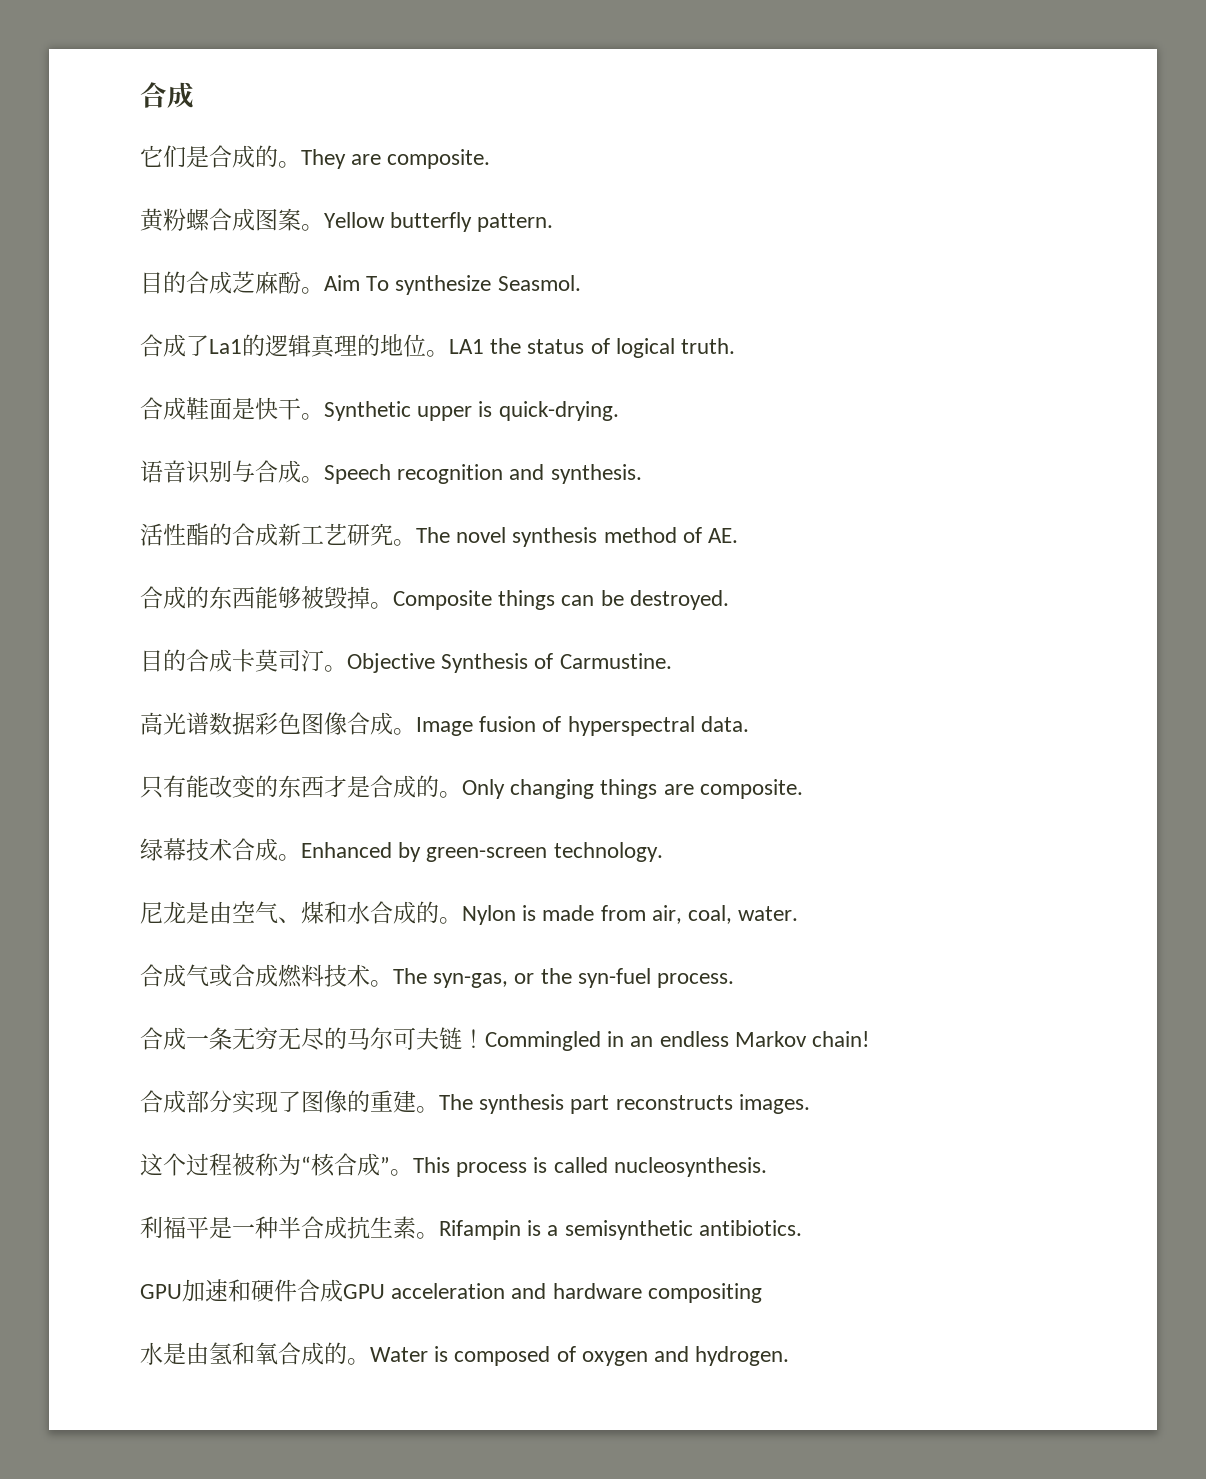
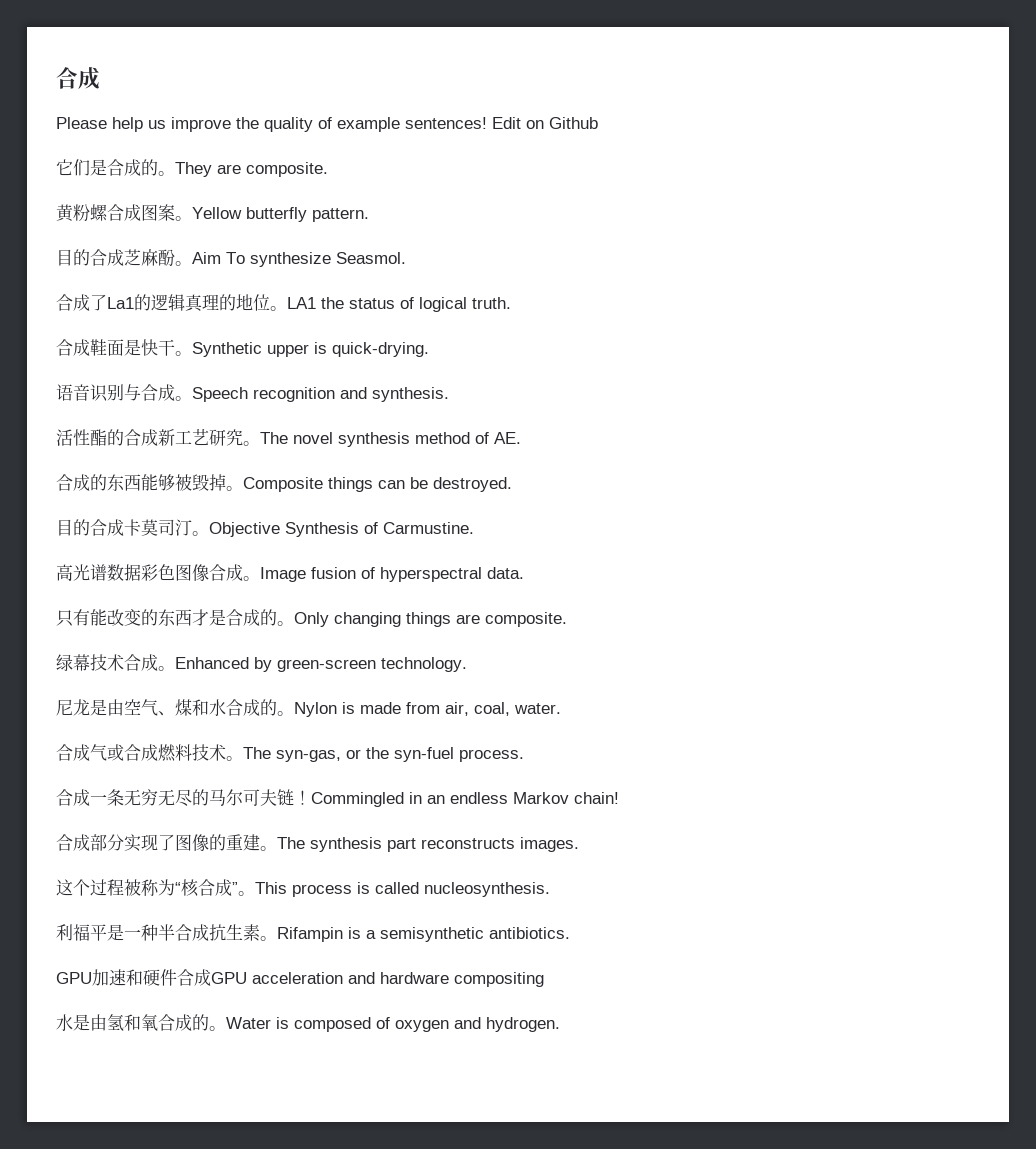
[140,82,194,108] 合成 -> [56,67,100,90] [56,117,598,132] 合成 // Please help us improve the quality of example sentences! Edit on Github

